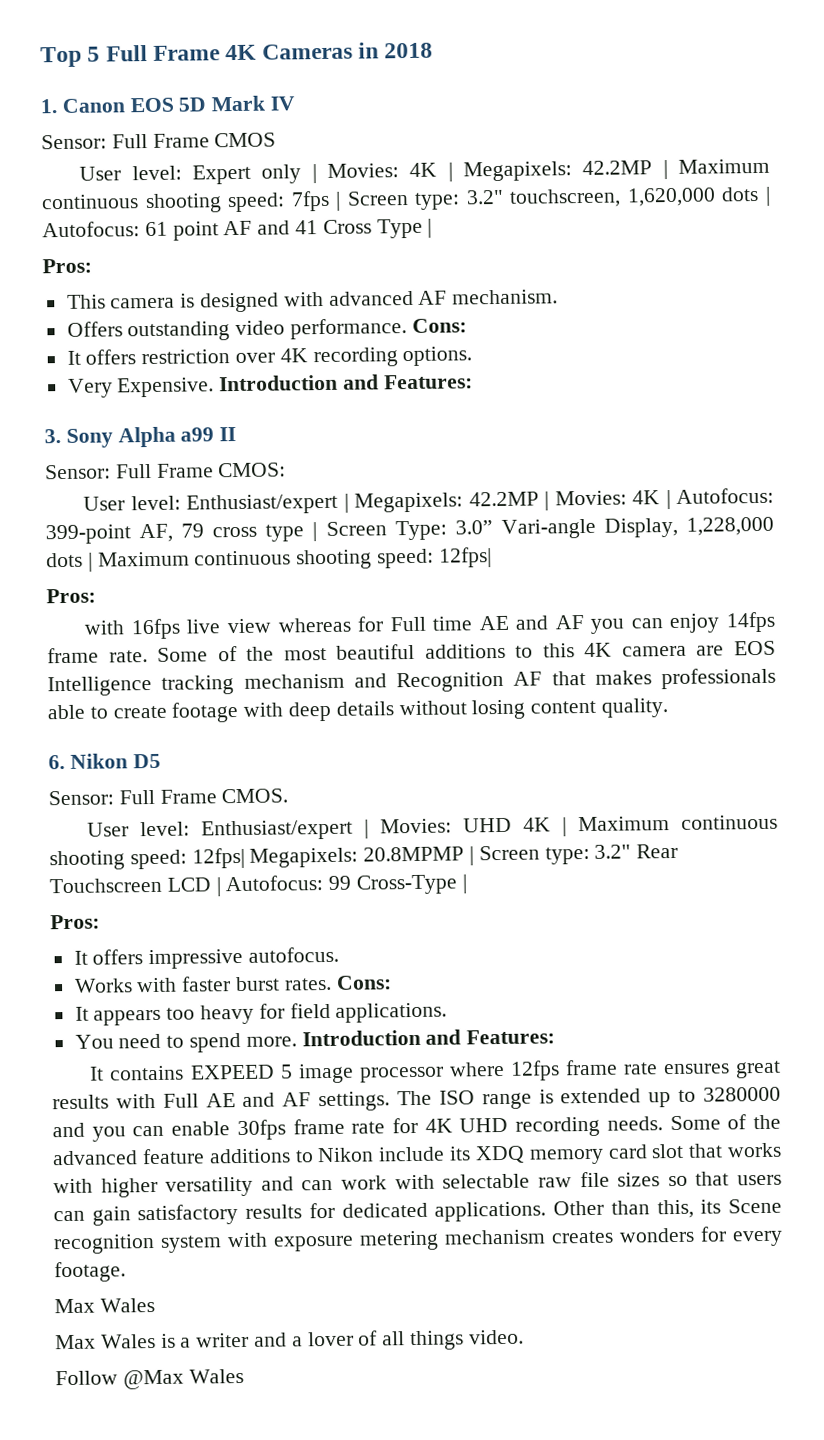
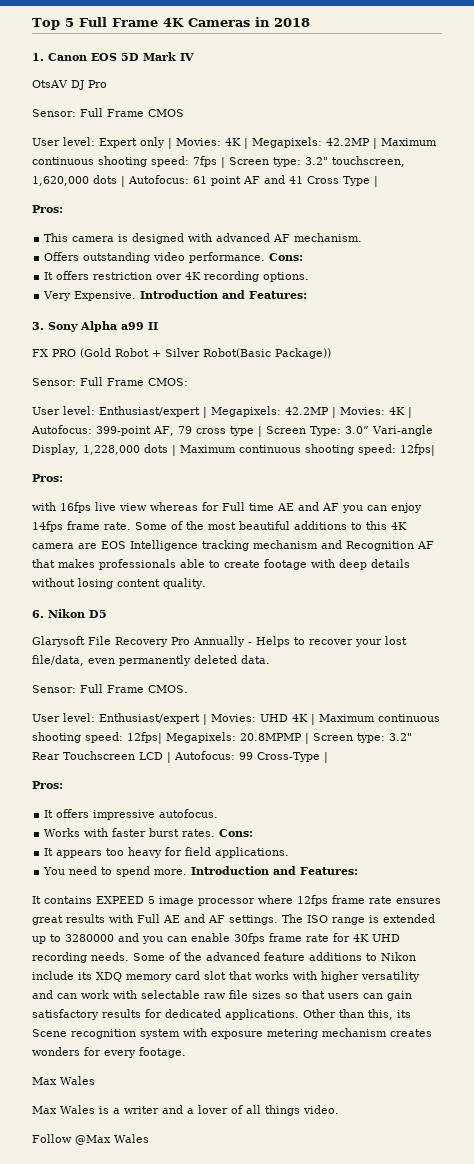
(296, 103) none -> [32,80,107,90] // OtsAV DJ Pro
(237, 434) none -> [32,348,331,359] // FX PRO (Gold Robot + Silver Robot(Basic Package))
(161, 761) none -> [32,636,407,647] [32,655,270,666] // Glarysoft File Recovery Pro Annually - Helps to recover your lost file/data, even permanently deleted data.

